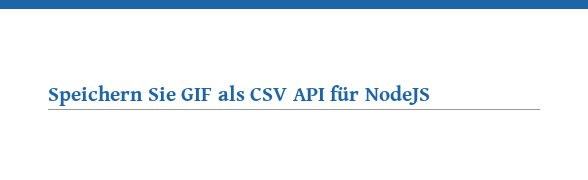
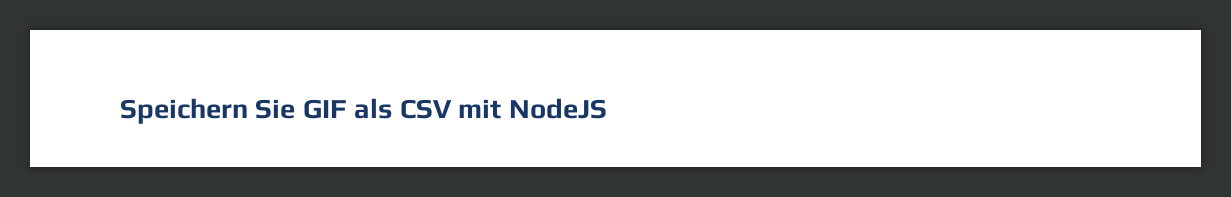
[292,85,360,101] API für -> [458,99,502,119] mit

